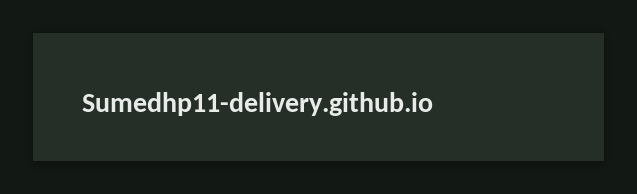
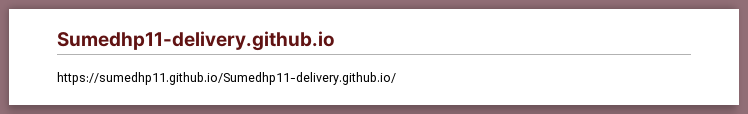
(433, 104) none -> [57,72,396,85] // https://sumedhp11.github.io/Sumedhp11-delivery.github.io/

